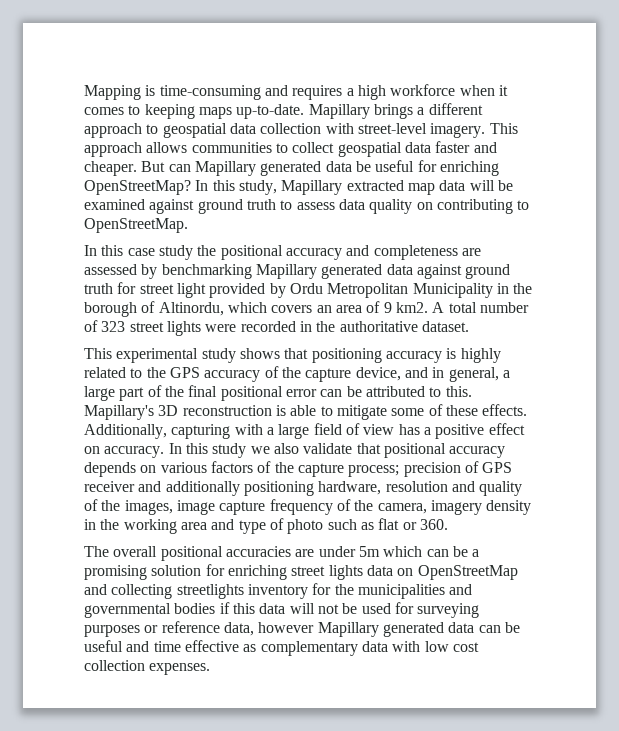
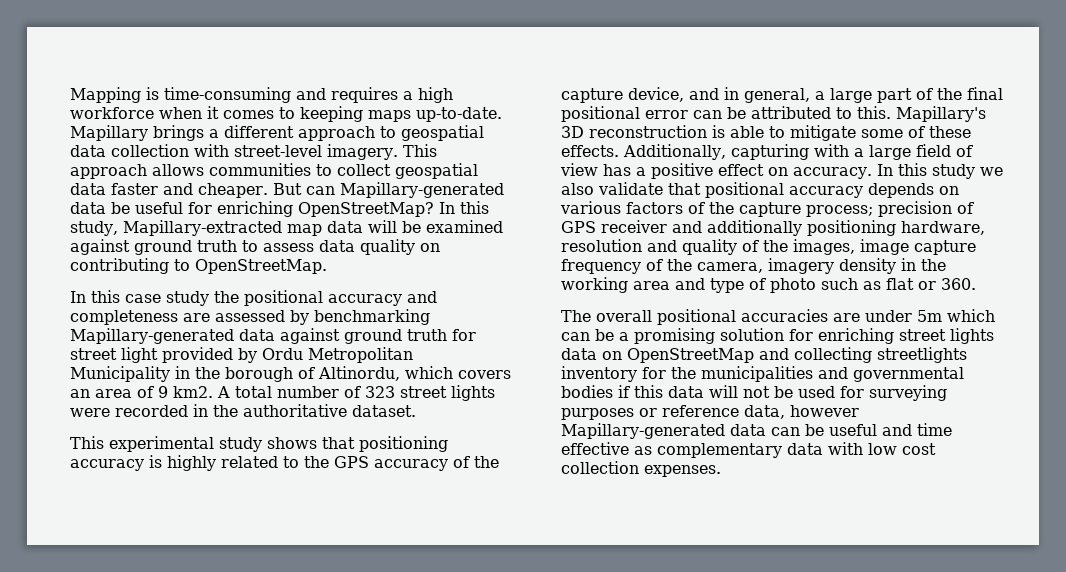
[194,161,322,176] Mapillary generated -> [339,182,504,198] Mapillary-generated
[281,180,404,195] Mapillary extracted -> [122,220,282,236] Mapillary-extracted
[255,264,383,279] Mapillary generated -> [70,328,234,344] Mapillary-generated
[317,622,444,637] Mapillary generated -> [561,423,725,439] Mapillary-generated

